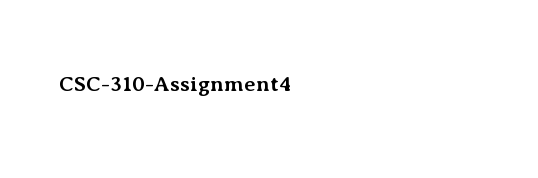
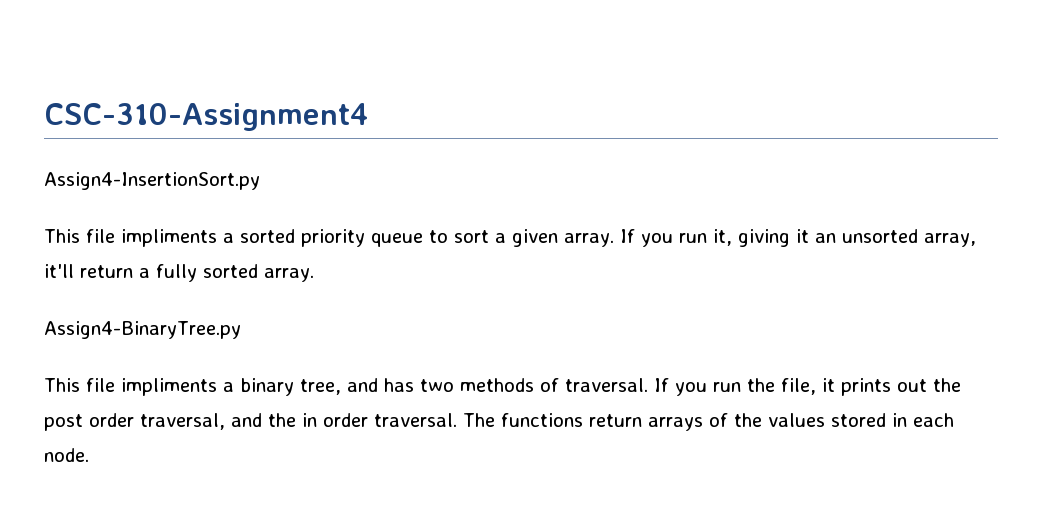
(291, 86) none -> [44,172,260,190] [44,229,976,247] [44,264,314,282] [44,321,241,339] [44,378,961,396] [44,413,954,431] [44,448,89,462] // Assign4-InsertionSort.py // This file impliments a sorted priority queue to sort a given array. If you run it, giving it an unsorted array, it'll return a fully sorted array. // Assign4-BinaryTree.py // This file impliments a binary tree, and has two methods of traversal. If you run the file, it prints out the post order traversal, and the in order traversal. The functions return arrays of the values stored in each node.

